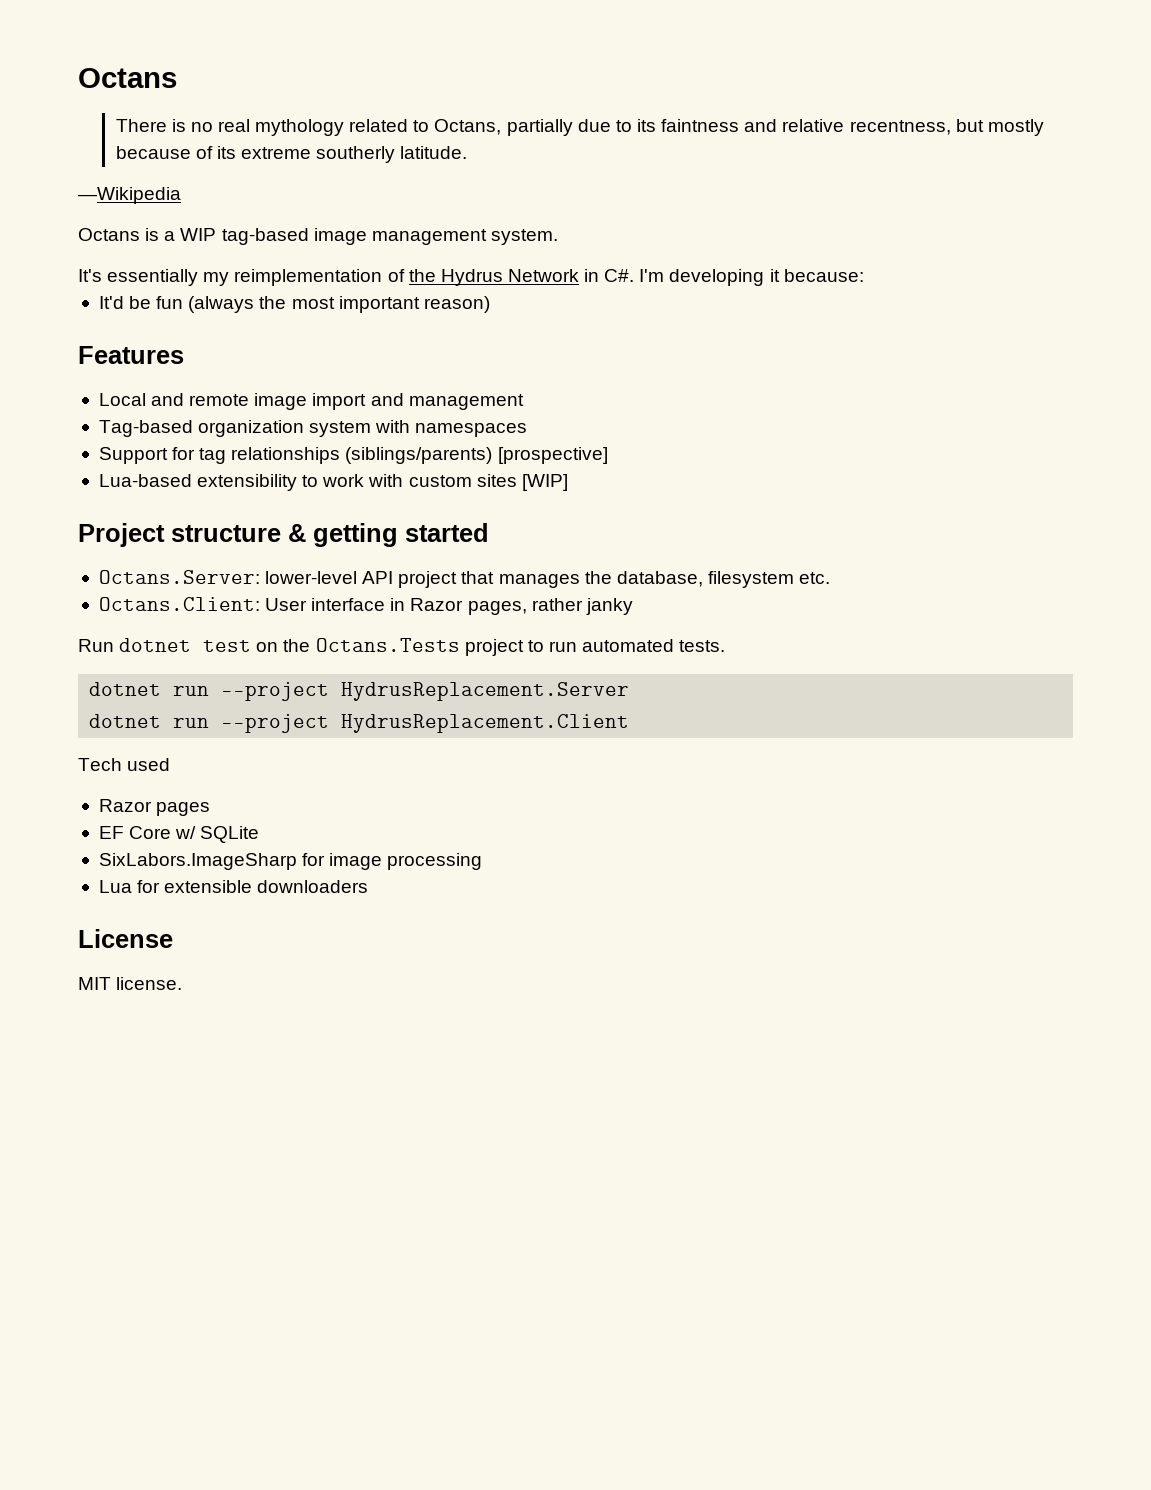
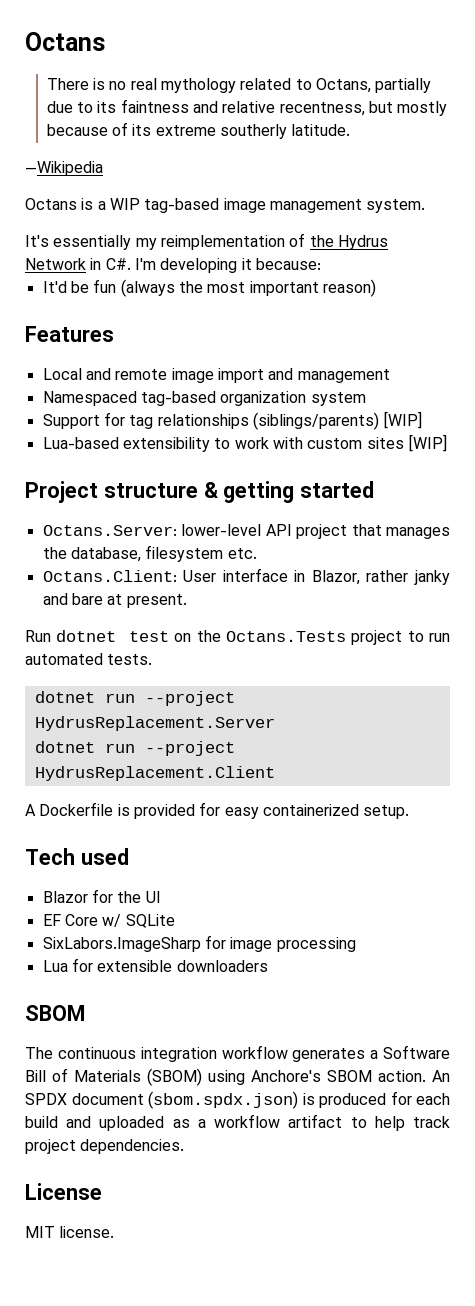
[98,420,193,437] Tag-based -> [42,391,216,406] Namespaced tag-based
[375,420,528,437] with namespaces -> (366, 399) none
[497,447,608,464] [prospective] -> [383,411,423,429] [WIP]
[410,598,527,615] Razor pages, -> [311,570,360,585] Blazor,
(633, 606) none -> [42,593,187,608] and bare at present.
[78,758,171,771] [98,799,211,816] Tech used // Razor pages -> [25,802,410,819] [25,848,129,865] [42,889,161,903] A Dockerfile is provided for easy containerized setup. // Tech used // Blazor for the UI
(369, 886) none -> [25,1005,85,1021] [25,1045,450,1062] [25,1068,450,1086] [25,1091,450,1109] [25,1114,451,1131] [25,1139,185,1154] // SBOM // The continuous integration workflow generates a Software Bill of Materials (SBOM) using Anchore's SBOM action. An SPDX document (sbom.spdx.json) is produced for each build and uploaded as a workflow artifact to help track project dependencies.

